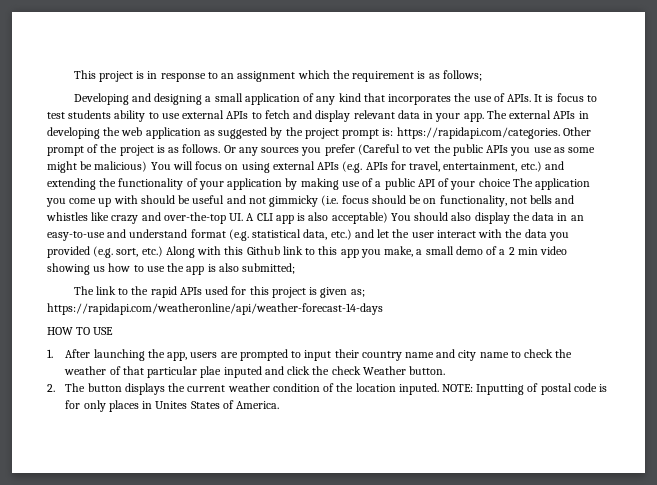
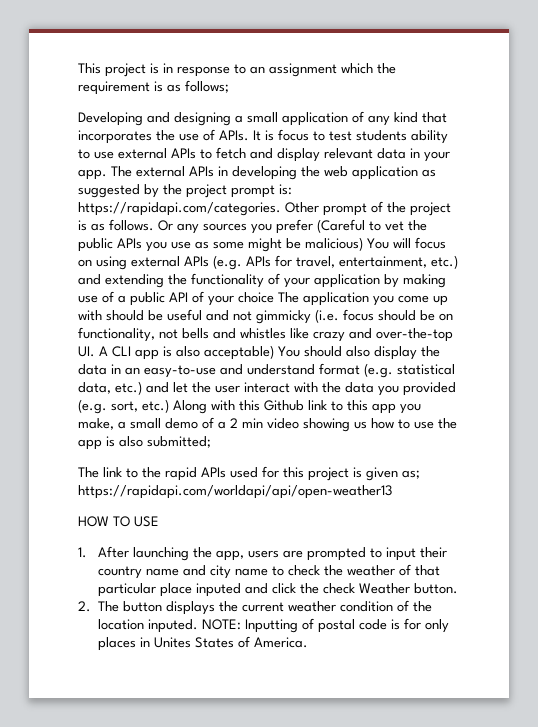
[47,303,383,315] https://rapidapi.com/weatheronline/api/weather-forecast-14-days -> [78,485,392,499] https://rapidapi.com/worldapi/api/open-weather13
[200,366,222,378] plae -> [160,583,193,597] place

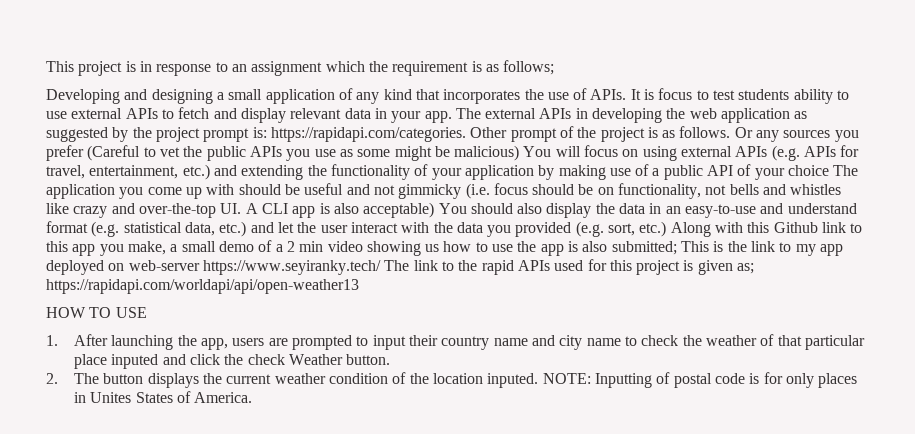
(211, 442) // -> [681,241,843,256] [46,260,381,275] This is the link to my app deployed on web-server https://www.seyiranky.tech/

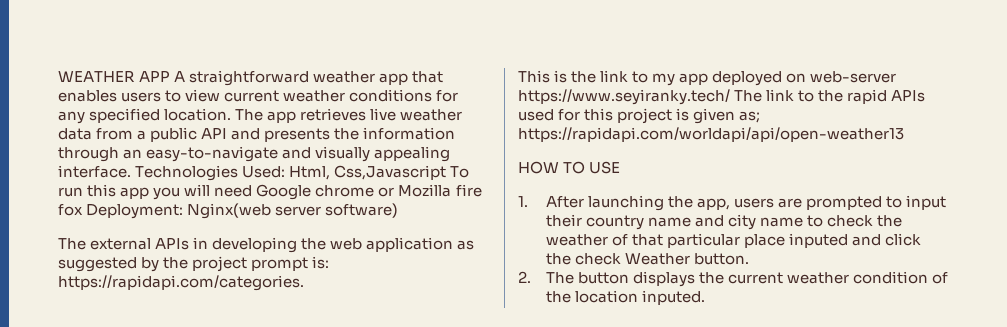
[46,60,555,76] [46,88,850,104] [46,107,452,123] This project is in response to an assignment which the requirement is as follows; // Developing and designing a small application of any kind that incorporates the use of APIs. It is focus to test students ability to use external APIs to fetch and display relevant data in your app. -> [58,70,444,86] [58,89,459,102] [58,108,463,124] [58,127,456,142] [58,146,451,162] [58,165,470,181] [58,184,482,200] [58,203,399,219] WEATHER APP A straightforward weather app that enables users to view current weather conditions for any specified location. The app retrieves live weather data from a public API and presents the information through an easy-to-navigate and visually appealing interface. Technologies Used: Html, Css,Javascript To run this app you will need Google chrome or Mozilla fire fox Deployment: Nginx(web server software) //
[470,126,859,142] [46,145,860,161] [46,164,859,180] [46,183,842,199] [46,202,857,218] [46,221,863,237] [46,240,677,256] Other prompt of the project is as follows. Or any sources you prefer (Careful to vet the public APIs you use as some might be malicious) You will focus on using external APIs (e.g. APIs for travel, entertainment, etc.) and extending the functionality of your application by making use of a public API of your choice The application you come up with should be useful and not gimmicky (i.e. focus should be on functionality, not bells and whistles like crazy and over-the-top UI. A CLI app is also acceptable) You should also display the data in an easy-to-use and understand format (e.g. statistical data, etc.) and let the user interact with the data you provided (e.g. sort, etc.) Along with this Github link to this app you make, a small demo of a 2 min video showing us how to use the app is also submitted; -> (304, 283) //
[542,372,858,388] [74,391,253,403] NOTE: Inputting of postal code is for only places in Unites States of America. -> (705, 297) none

